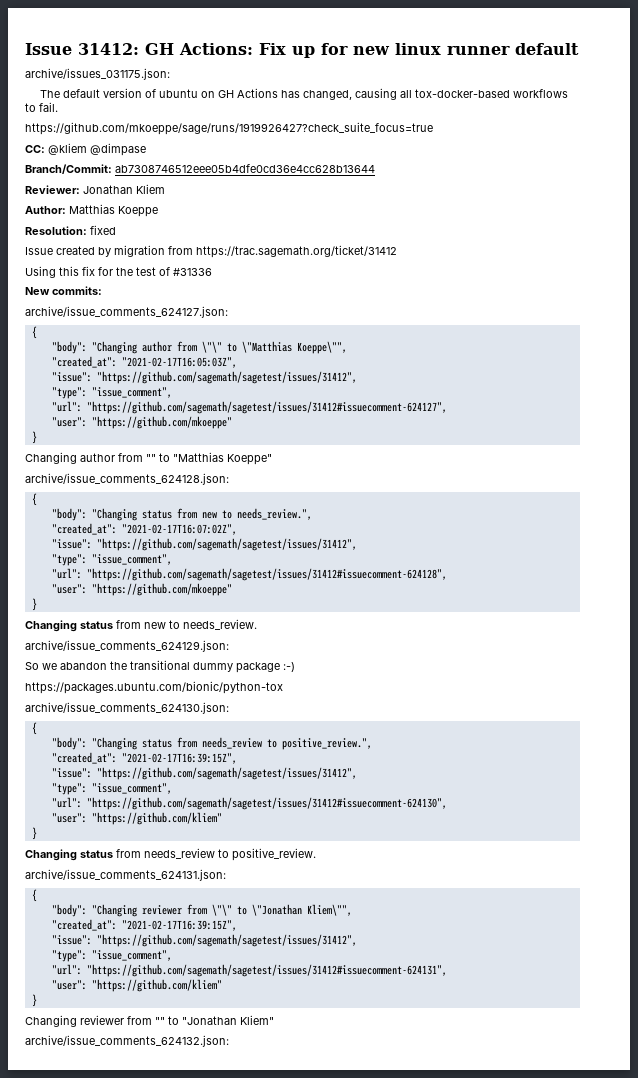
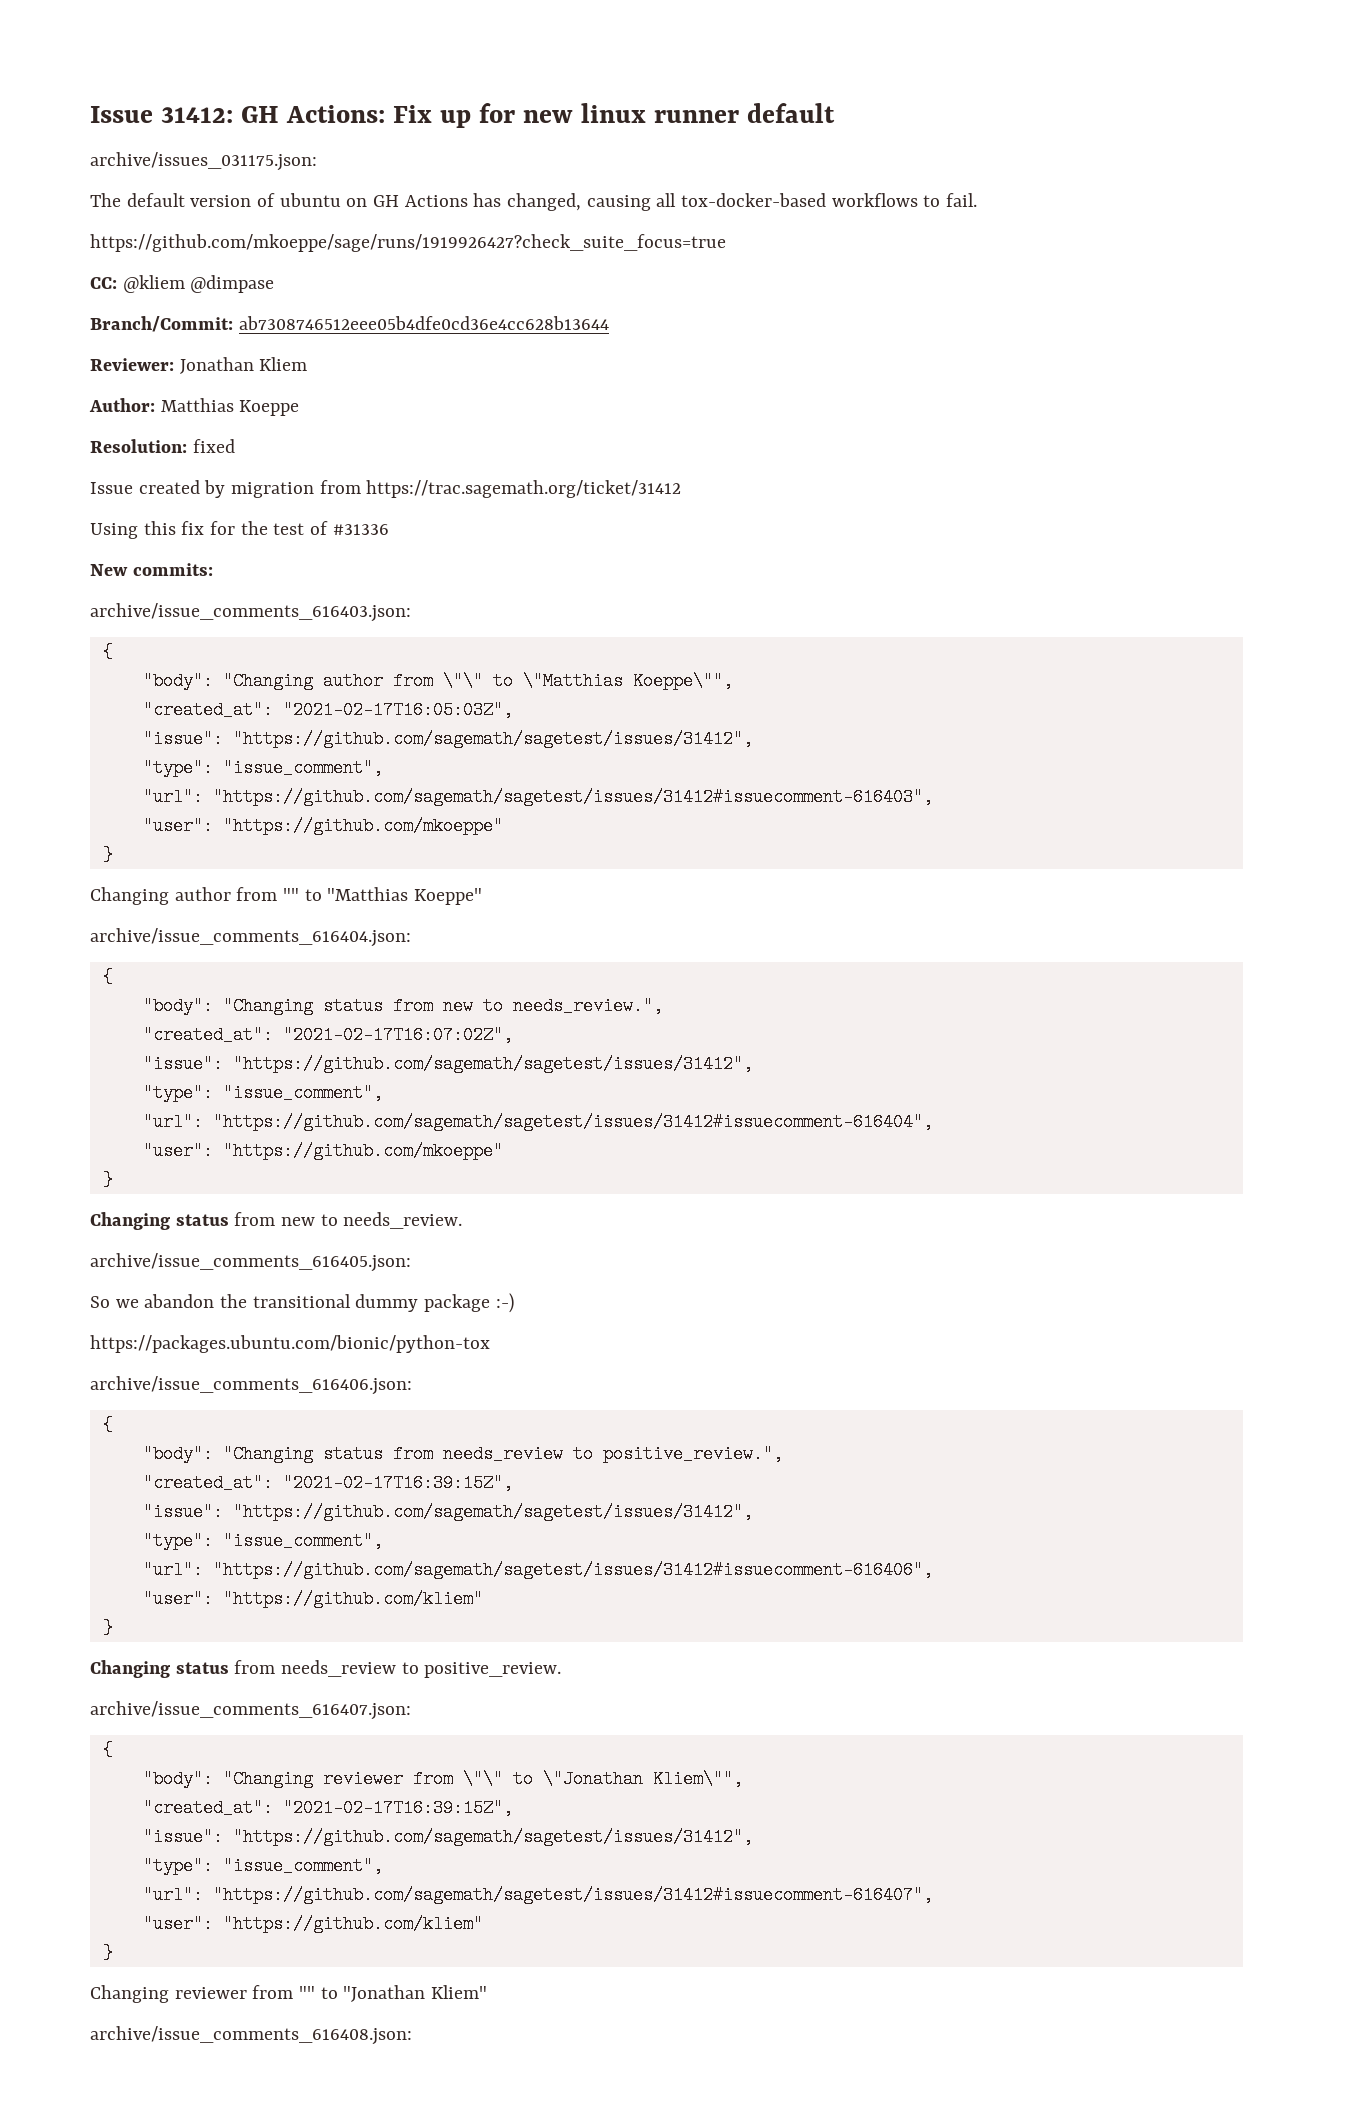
[25,306,228,318] archive/issue_comments_624127.json: -> [90,603,411,622] archive/issue_comments_616403.json:
[86,401,447,414] "https://github.com/sagemath/sagetest/issues/31412#issuecomment-624127", -> [212,788,933,806] "https://github.com/sagemath/sagetest/issues/31412#issuecomment-616403",
[25,473,229,485] archive/issue_comments_624128.json: -> [90,928,411,947] archive/issue_comments_616404.json:
[86,568,447,581] "https://github.com/sagemath/sagetest/issues/31412#issuecomment-624128", -> [212,1113,933,1131] "https://github.com/sagemath/sagetest/issues/31412#issuecomment-616404",
[25,640,229,652] archive/issue_comments_624129.json: -> [90,1253,411,1272] archive/issue_comments_616405.json:
[25,702,229,714] archive/issue_comments_624130.json: -> [90,1376,412,1395] archive/issue_comments_616406.json:
[86,797,447,810] "https://github.com/sagemath/sagetest/issues/31412#issuecomment-624130", -> [212,1561,933,1579] "https://github.com/sagemath/sagetest/issues/31412#issuecomment-616406",
[25,869,226,881] archive/issue_comments_624131.json: -> [90,1701,411,1720] archive/issue_comments_616407.json:
[86,964,447,977] "https://github.com/sagemath/sagetest/issues/31412#issuecomment-624131", -> [212,1886,933,1904] "https://github.com/sagemath/sagetest/issues/31412#issuecomment-616407",
[25,1035,229,1047] archive/issue_comments_624132.json: -> [90,2026,412,2045] archive/issue_comments_616408.json:

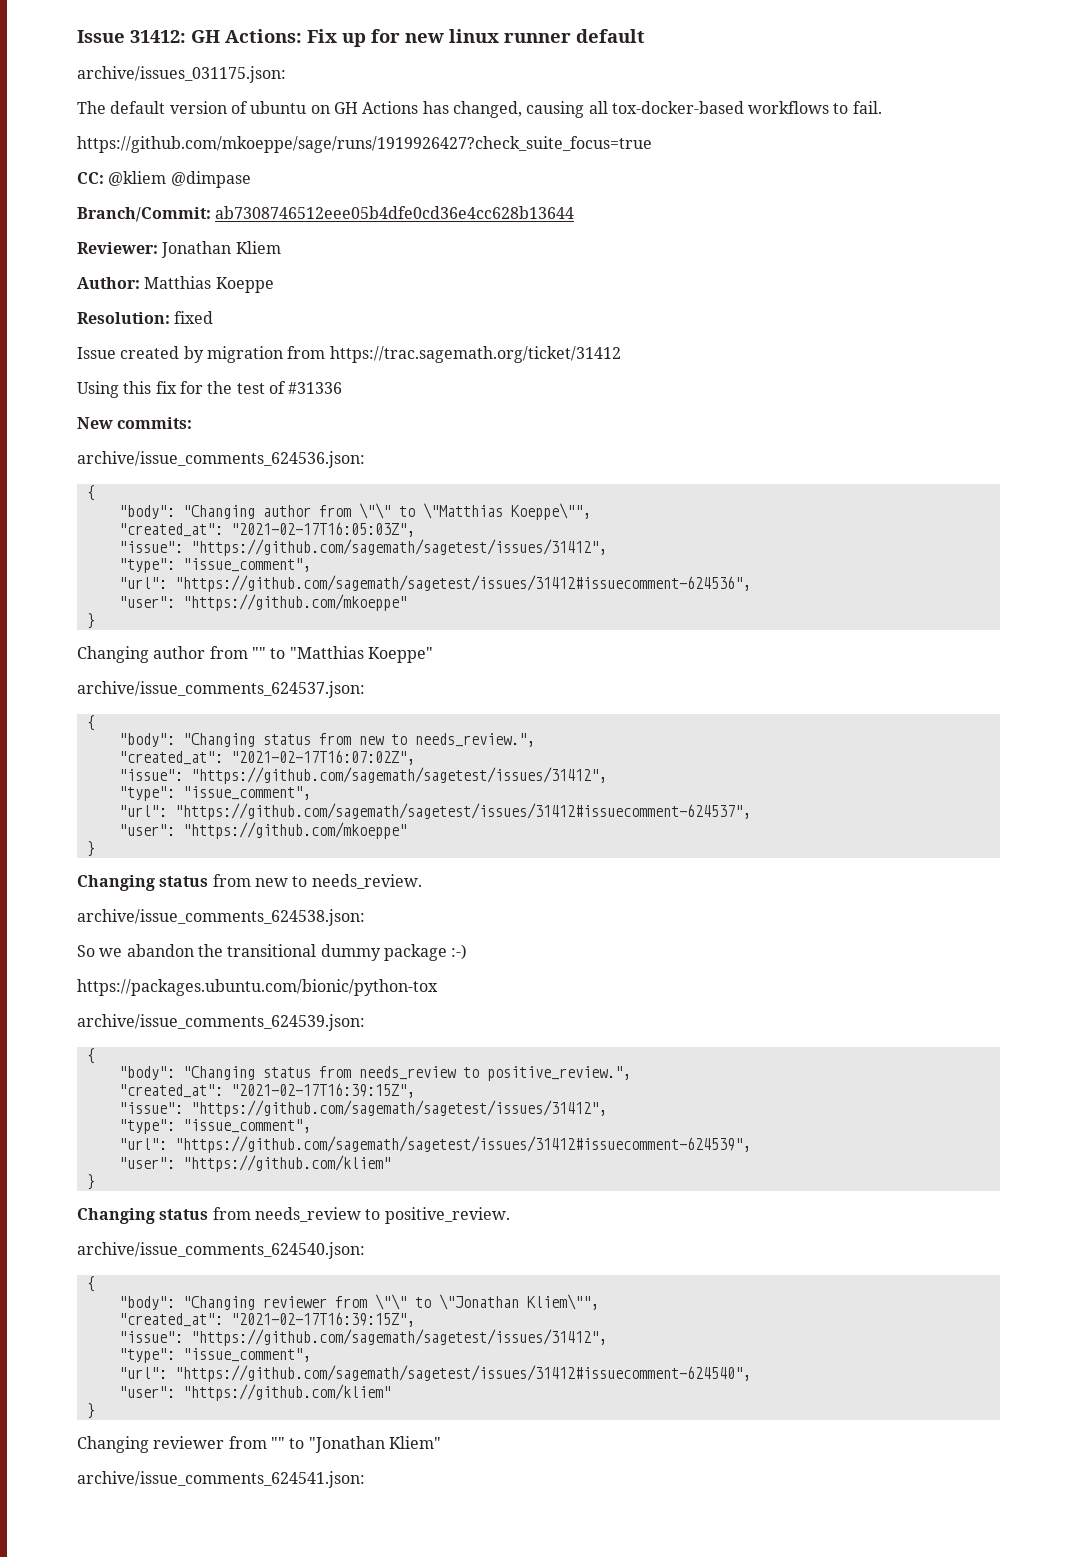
[90,603,411,622] archive/issue_comments_616403.json: -> [77,451,365,468] archive/issue_comments_624536.json:
[212,788,933,806] "https://github.com/sagemath/sagetest/issues/31412#issuecomment-616403", -> [174,575,751,592] "https://github.com/sagemath/sagetest/issues/31412#issuecomment-624536",
[90,928,411,947] archive/issue_comments_616404.json: -> [77,681,365,698] archive/issue_comments_624537.json:
[212,1113,933,1131] "https://github.com/sagemath/sagetest/issues/31412#issuecomment-616404", -> [174,803,751,820] "https://github.com/sagemath/sagetest/issues/31412#issuecomment-624537",
[90,1253,411,1272] archive/issue_comments_616405.json: -> [77,909,365,926] archive/issue_comments_624538.json:
[90,1376,412,1395] archive/issue_comments_616406.json: -> [77,1014,365,1031] archive/issue_comments_624539.json:
[212,1561,933,1579] "https://github.com/sagemath/sagetest/issues/31412#issuecomment-616406", -> [174,1136,751,1153] "https://github.com/sagemath/sagetest/issues/31412#issuecomment-624539",
[90,1701,411,1720] archive/issue_comments_616407.json: -> [77,1242,365,1259] archive/issue_comments_624540.json:
[212,1886,933,1904] "https://github.com/sagemath/sagetest/issues/31412#issuecomment-616407", -> [174,1365,751,1382] "https://github.com/sagemath/sagetest/issues/31412#issuecomment-624540",
[90,2026,412,2045] archive/issue_comments_616408.json: -> [77,1471,365,1488] archive/issue_comments_624541.json:

